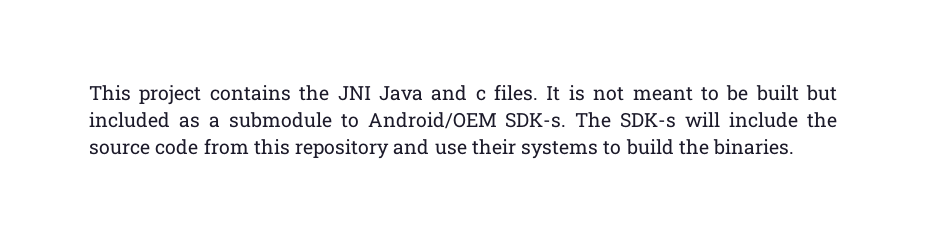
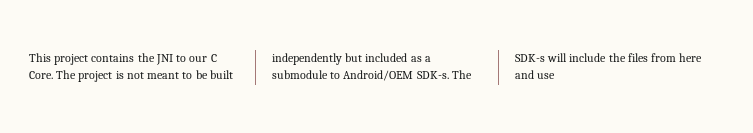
[378,84,561,101] Java and c files. It -> [176,54,217,62] [29,70,113,82] to our C Core. The project
(799, 93) none -> [272,53,342,65] independently
[89,138,795,159] source code from this repository and use their systems to build the binaries. -> [627,53,703,62] [515,70,556,79] files from here and use

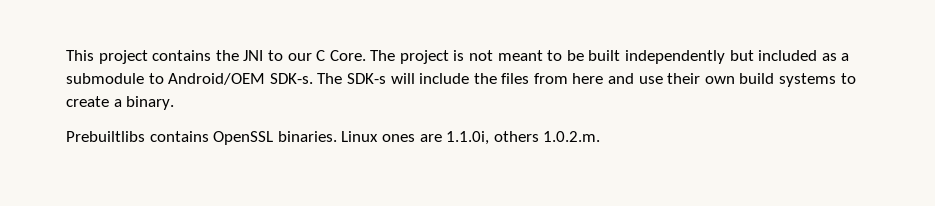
(556, 76) none -> [667,73,856,87] [66,96,175,110] [66,131,601,145] their own build systems to create a binary. // Prebuiltlibs contains OpenSSL binaries. Linux ones are 1.1.0i, others 1.0.2.m.

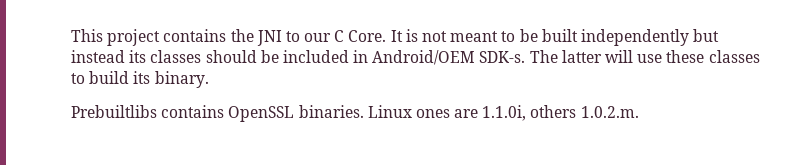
[370,50,449,64] The project -> [390,30,403,42] It
[758,50,850,61] [66,73,856,87] [66,96,122,107] included as a submodule to Android/OEM SDK-s. The SDK-s will include the files from here and use their own build systems to create a -> [71,50,760,65] [71,71,151,84] instead its classes should be included in Android/OEM SDK-s. The latter will use these classes to build its

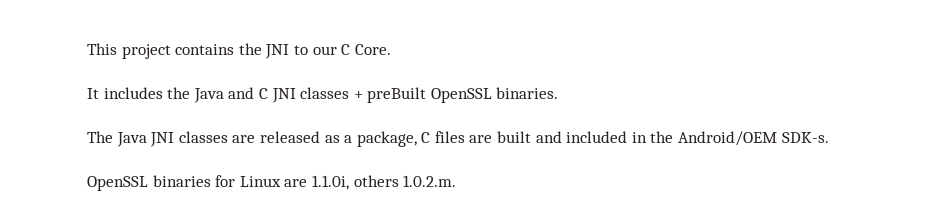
[390,29,720,46] [71,50,279,63] It is not meant to be built independently but instead its classes should be -> [87,87,559,103] [87,131,562,147] // It includes the Java and C JNI classes + preBuilt OpenSSL binaries. // The Java JNI classes are released as a package, C files are built and
(369, 56) none -> [650,131,674,143] the
[529,50,760,63] [71,71,209,88] [71,105,450,122] The latter will use these classes to build its binary. // Prebuiltlibs contains OpenSSL binaries. Linux ones -> [87,175,281,191] // OpenSSL binaries for Linux

